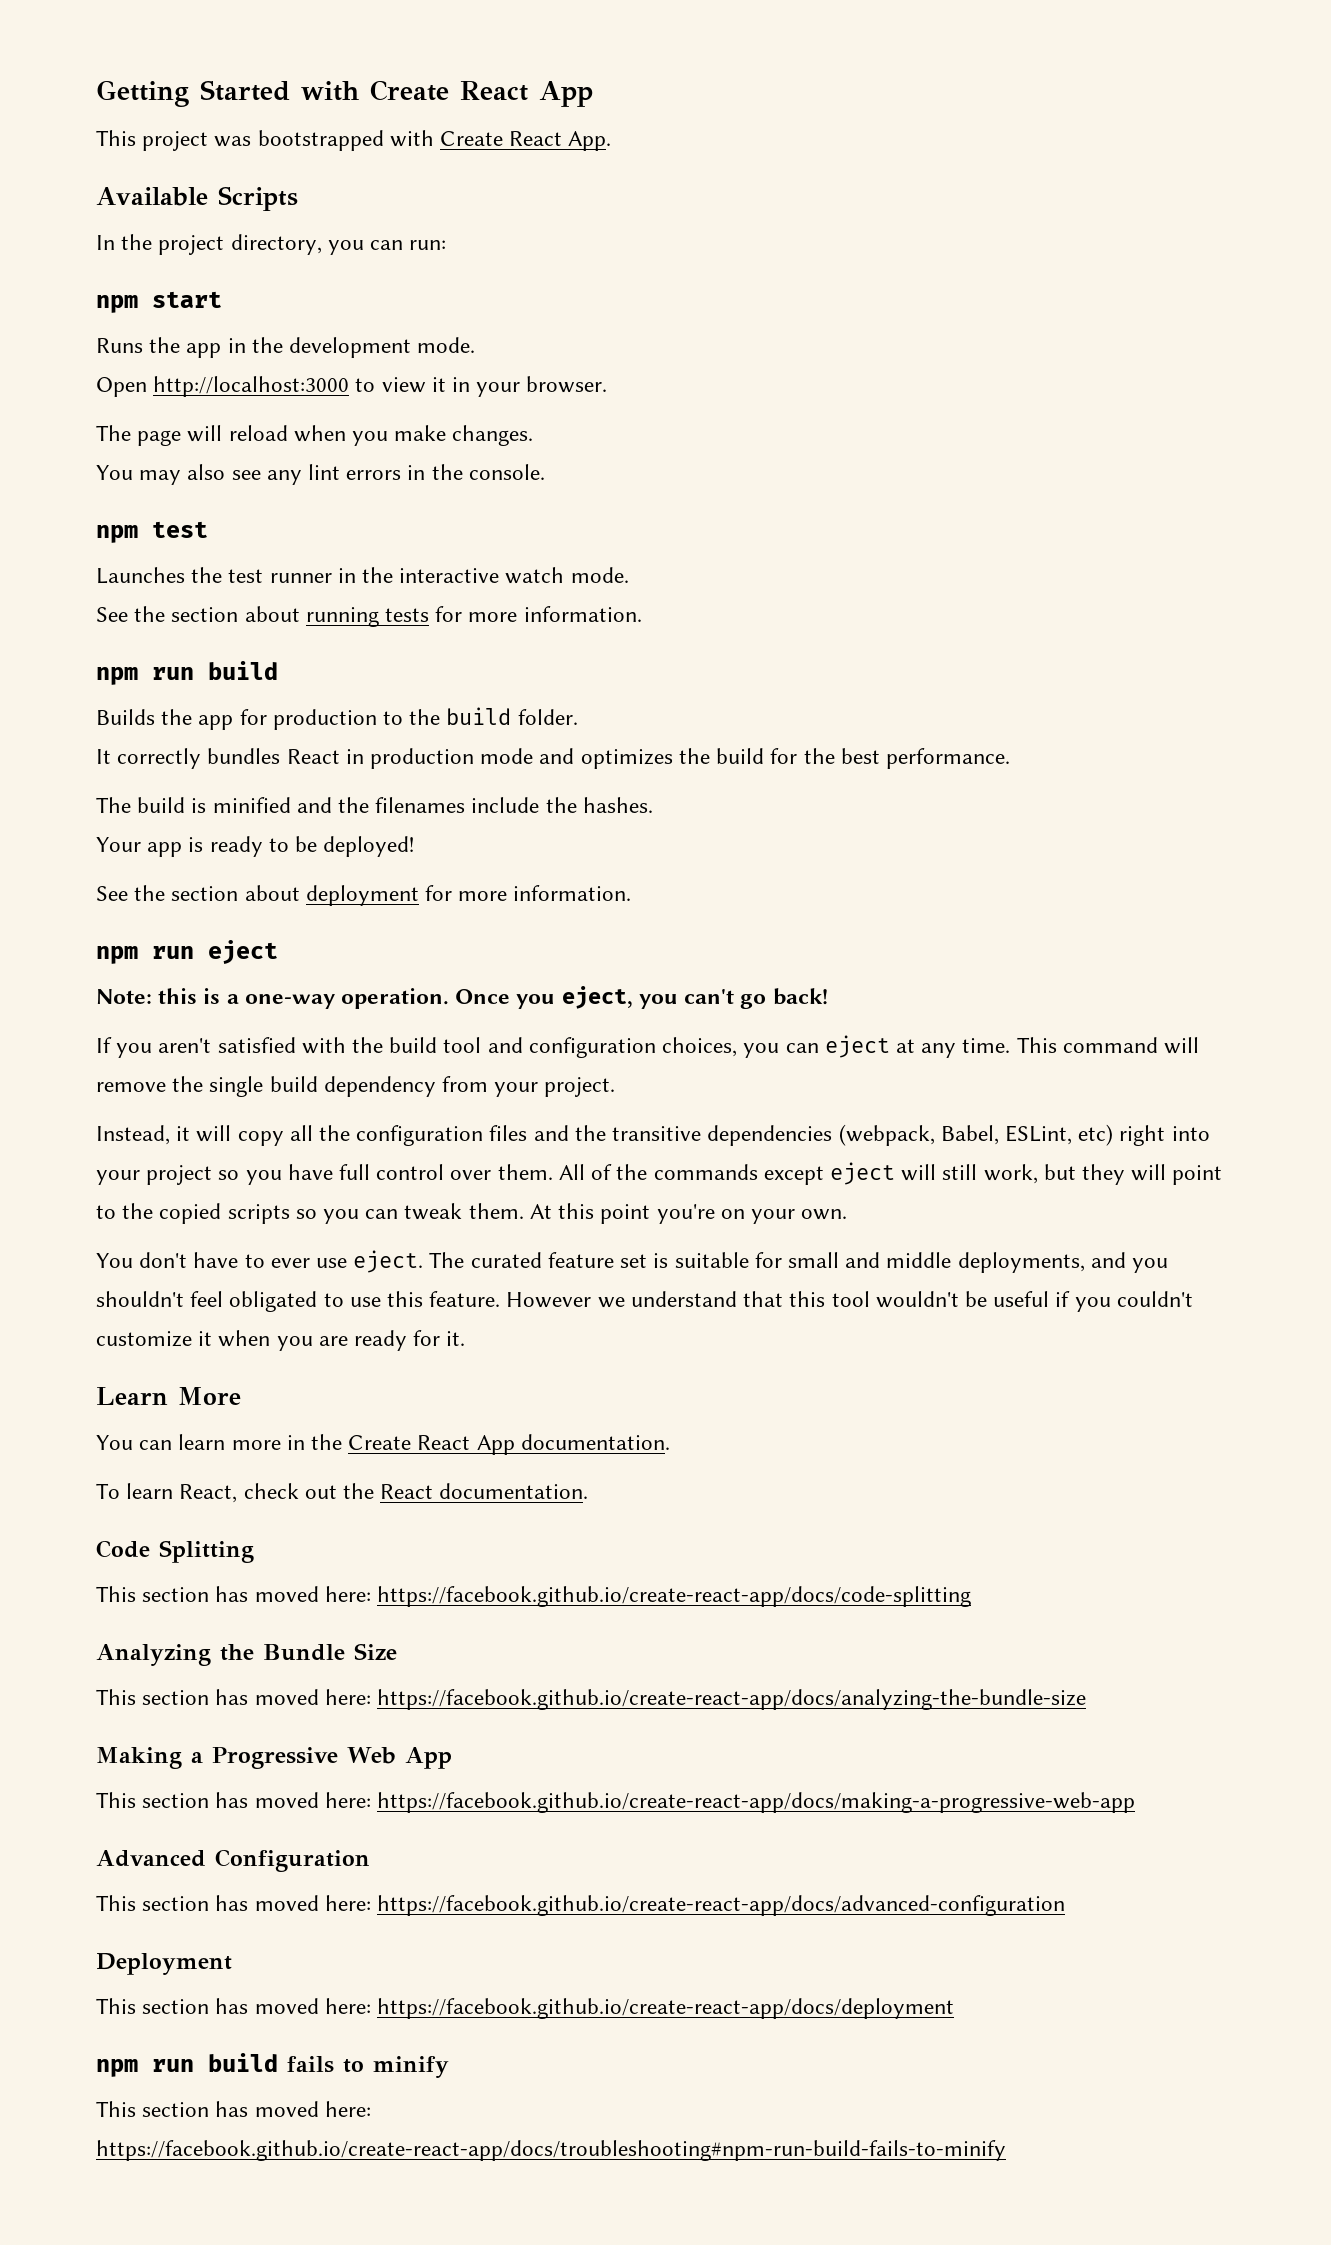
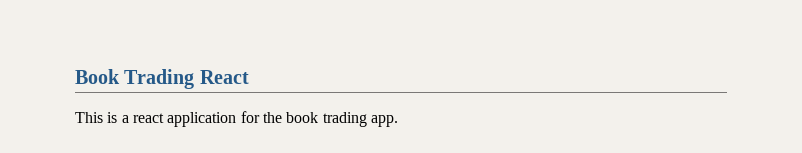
[96,80,593,107] [96,130,612,151] [96,186,298,211] [96,234,447,255] [96,291,222,313] [96,337,476,358] [96,376,608,397] [96,425,534,446] [96,464,545,485] [96,521,208,543] [96,567,629,584] [96,606,642,627] [96,661,278,685] [96,707,578,730] [96,748,1010,769] [96,797,653,813] [96,836,415,857] [96,885,632,906] [96,940,278,964] [96,986,828,1009] [96,1035,1199,1058] [96,1076,616,1097] [96,1124,1210,1146] [96,1162,1223,1185] [96,1203,848,1224] [96,1250,1168,1273] [96,1291,1193,1312] [96,1330,466,1351] [96,1387,241,1405] [96,1434,670,1455] [96,1483,589,1503] [96,1540,254,1563] [96,1586,972,1607] [96,1643,397,1666] [96,1689,1087,1710] [96,1747,452,1769] [96,1792,1136,1813] [96,1849,370,1872] [96,1895,1066,1916] [96,1953,232,1975] [96,1998,955,2019] [96,2053,449,2078] [96,2101,371,2117] [96,2140,1006,2161] Getting Started with Create React App // This project was bootstrapped with Create React App. // Available Scripts // In the project directory, you can run: // npm start // Runs the app in the development mode. // Open http://localhost:3000 to view it in your browser. // The page will reload when you make changes. // You may also see any lint errors in the console. // npm test // Launches the test runner in the interactive watch mode. // See the section about running tests for more information. // npm run build // Builds the app for production to the build folder. // It correctly bundles React in production mode and optimizes the build for the best performance. // The build is minified and the filenames include the hashes. // Your app is ready to be deployed! // See the section about deployment for more information. // npm run eject // Note: this is a one-way operation. Once you eject, you can't go back! // If you aren't satisfied with the build tool and configuration choices, you can eject at any time. This command will remove the single build dependency from your project. // Instead, it will copy all the configuration files and the transitive dependencies (webpack, Babel, ESLint, etc) right into your project so you have full control over them. All of the commands except eject will still work, but they will point to the copied scripts so you can tweak them. At this point you're on your own. // You don't have to ever use eject. The curated feature set is suitable for small and middle deployments, and you shouldn't feel obligated to use this feature. However we understand that this tool wouldn't be useful if you couldn't customize it when you are ready for it. // Learn More // You can learn more in the Create React App documentation. // To learn React, check out the React documentation. // Code Splitting // This section has moved here: https://facebook.github.io/create-react-app/docs/code-splitting // Analyzing the Bundle Size // This section has moved here: https://facebook.github.io/create-react-app/docs/analyzing-the-bundle-size // Making a Progressive Web App // This section has moved here: https://facebook.github.io/create-react-app/docs/making-a-progressive-web-app // Advanced Configuration // This section has moved here: https://facebook.github.io/create-react-app/docs/advanced-configuration // Deployment // This section has moved here: https://facebook.github.io/create-react-app/docs/deployment // npm run build fails to minify // This section has moved here: https://facebook.github.io/create-react-app/docs/troubleshooting#npm-run-build-fails-to-minify -> [75,69,249,89] [75,111,398,127] Book Trading React // This is a react application for the book trading app.

